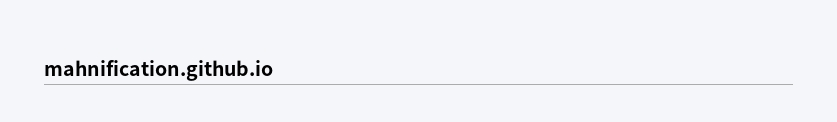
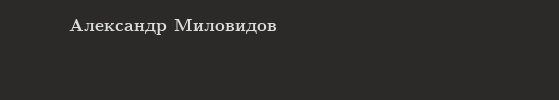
[44,60,273,81] mahnification.github.io -> [69,18,277,35] Александр Миловидов

